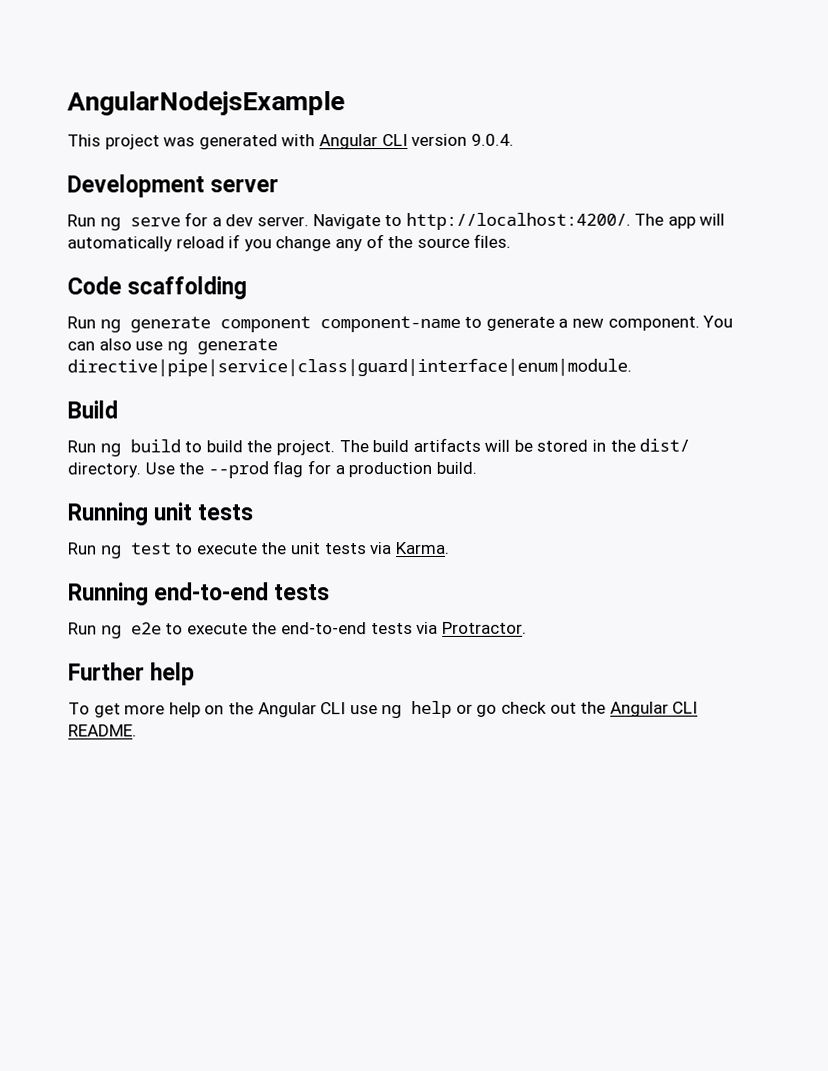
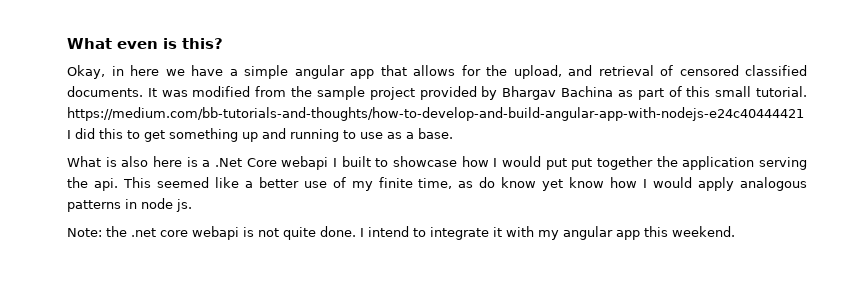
[67,91,345,116] [67,133,514,150] [67,174,280,198] [67,212,726,231] [67,233,512,252] [67,276,248,300] [67,315,734,333] [67,338,278,355] [67,358,632,377] [67,400,118,419] [67,437,691,457] [67,460,477,479] [67,502,254,526] [68,541,450,559] [68,582,331,606] [68,621,527,639] [68,662,196,686] [68,700,699,719] [68,724,137,737] AngularNodejsExample // This project was generated with Angular CLI version 9.0.4. // Development server // Run ng serve for a dev server. Navigate to http://localhost:4200/. The app will automatically reload if you change any of the source files. // Code scaffolding // Run ng generate component component-name to generate a new component. You can also use ng generate directive|pipe|service|class|guard|interface|enum|module. // Build // Run ng build to build the project. The build artifacts will be stored in the dist/ directory. Use the --prod flag for a production build. // Running unit tests // Run ng test to execute the unit tests via Karma. // Running end-to-end tests // Run ng e2e to execute the end-to-end tests via Protractor. // Further help // To get more help on the Angular CLI use ng help or go check out the Angular CLI README. -> [67,38,223,49] [67,65,807,79] [67,86,808,100] [67,107,804,121] [67,128,453,142] [67,156,807,170] [67,177,808,191] [67,198,192,212] [67,226,735,240] What even is this? // Okay, in here we have a simple angular app that allows for the upload, and retrieval of censored classified documents. It was modified from the sample project provided by Bhargav Bachina as part of this small tutorial. https://medium.com/bb-tutorials-and-thoughts/how-to-develop-and-build-angular-app-with-nodejs-e24c40444421 I did this to get something up and running to use as a base. // What is also here is a .Net Core webapi I built to showcase how I would put put together the application serving the api. This seemed like a better use of my finite time, as do know yet know how I would apply analogous patterns in node js. // Note: the .net core webapi is not quite done. I intend to integrate it with my angular app this weekend.

